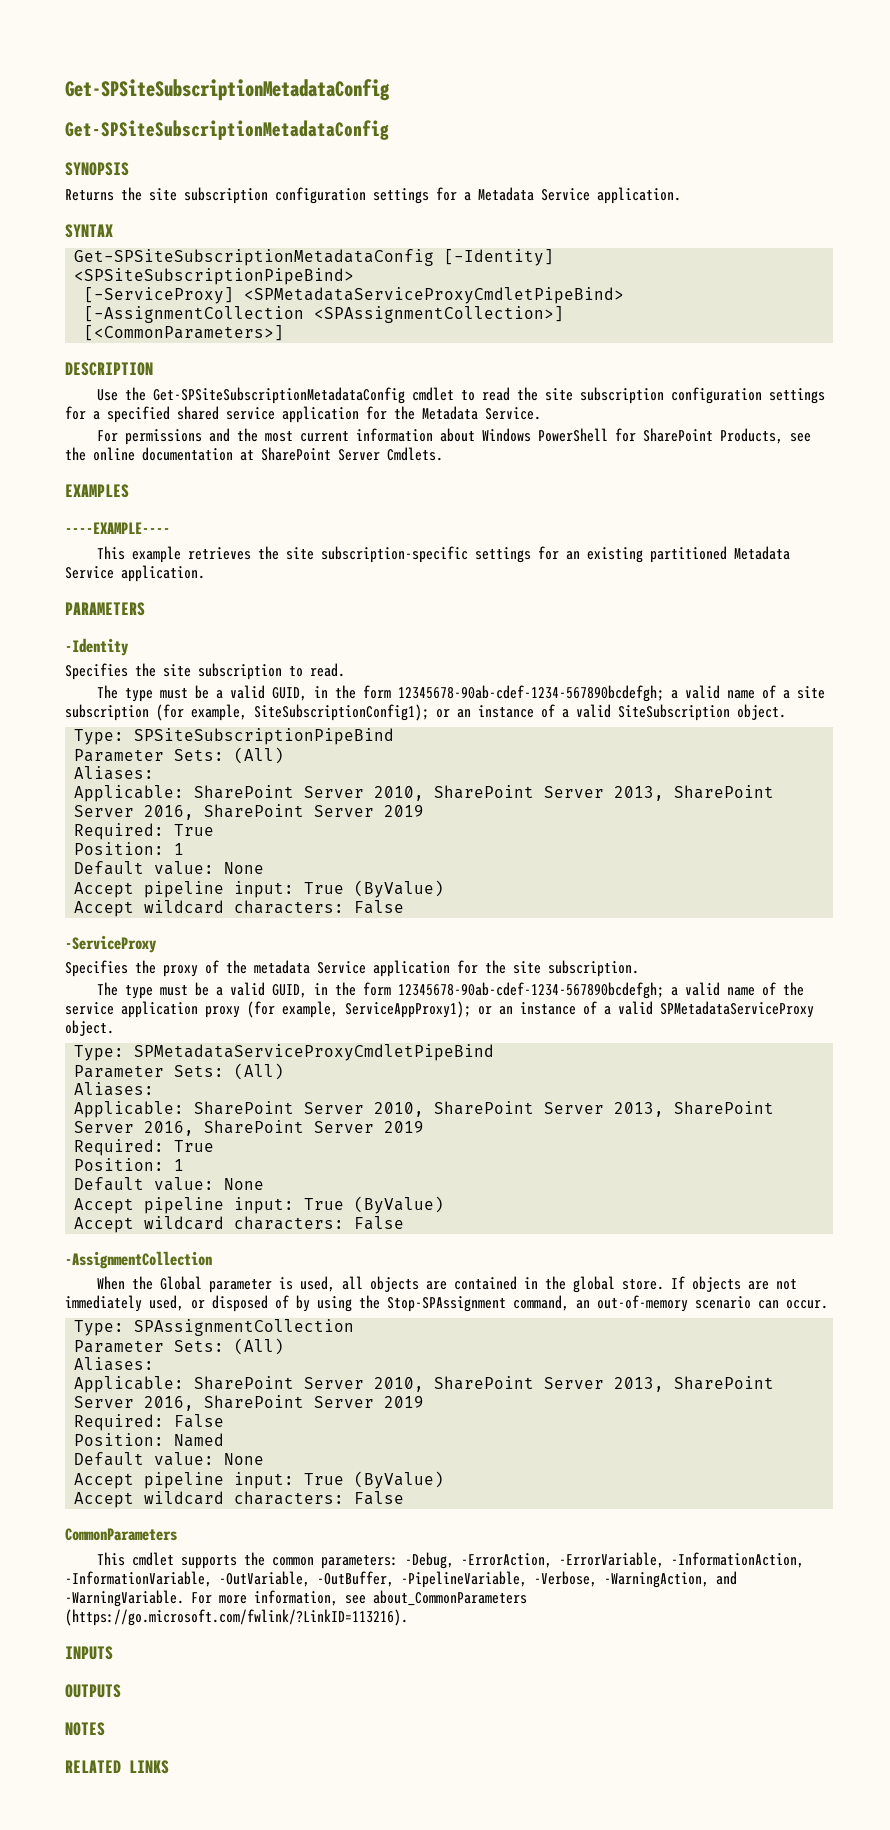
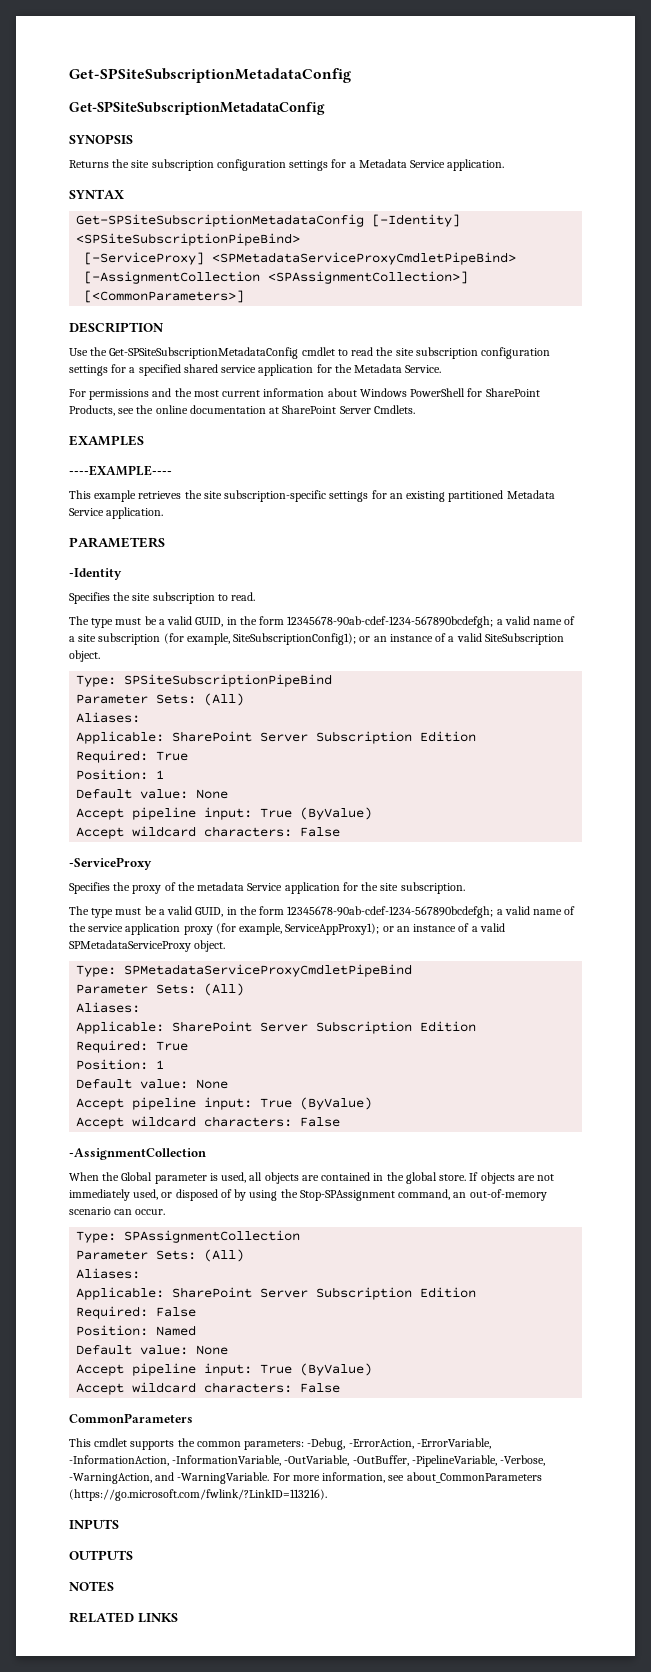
[374,785,775,801] [74,804,425,820] 2010, SharePoint Server 2013, SharePoint Server 2016, SharePoint Server 2019 -> [316,731,477,744] Subscription Edition
[374,1101,775,1117] [74,1120,425,1136] 2010, SharePoint Server 2013, SharePoint Server 2016, SharePoint Server 2019 -> [316,1021,477,1034] Subscription Edition
[374,1376,775,1392] [74,1395,425,1411] 2010, SharePoint Server 2013, SharePoint Server 2016, SharePoint Server 2019 -> [316,1287,477,1300] Subscription Edition

